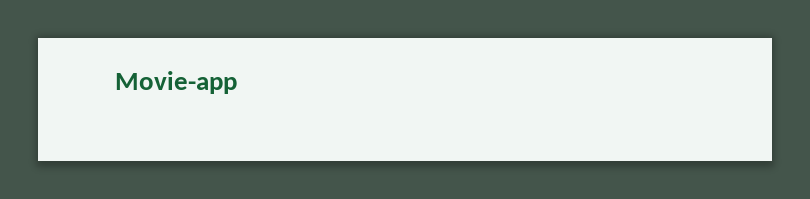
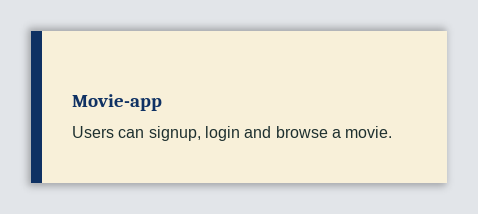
(237, 82) none -> [72,126,393,141] // Users can signup, login and browse a movie.

